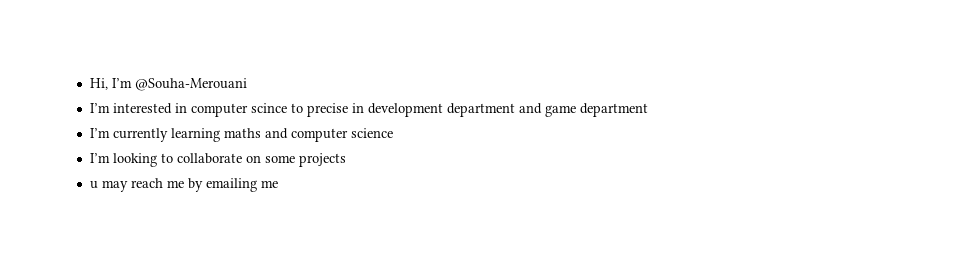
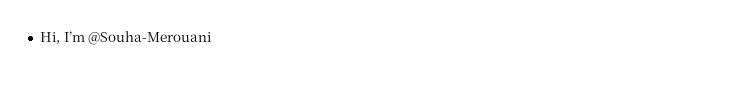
[89,103,648,117] [89,128,393,142] [89,153,346,167] [89,178,278,192] // I’m interested in computer scince to precise in development department and game department // I’m currently learning maths and computer science // I’m looking to collaborate on some projects // u may reach me by emailing me -> (212, 38) none

